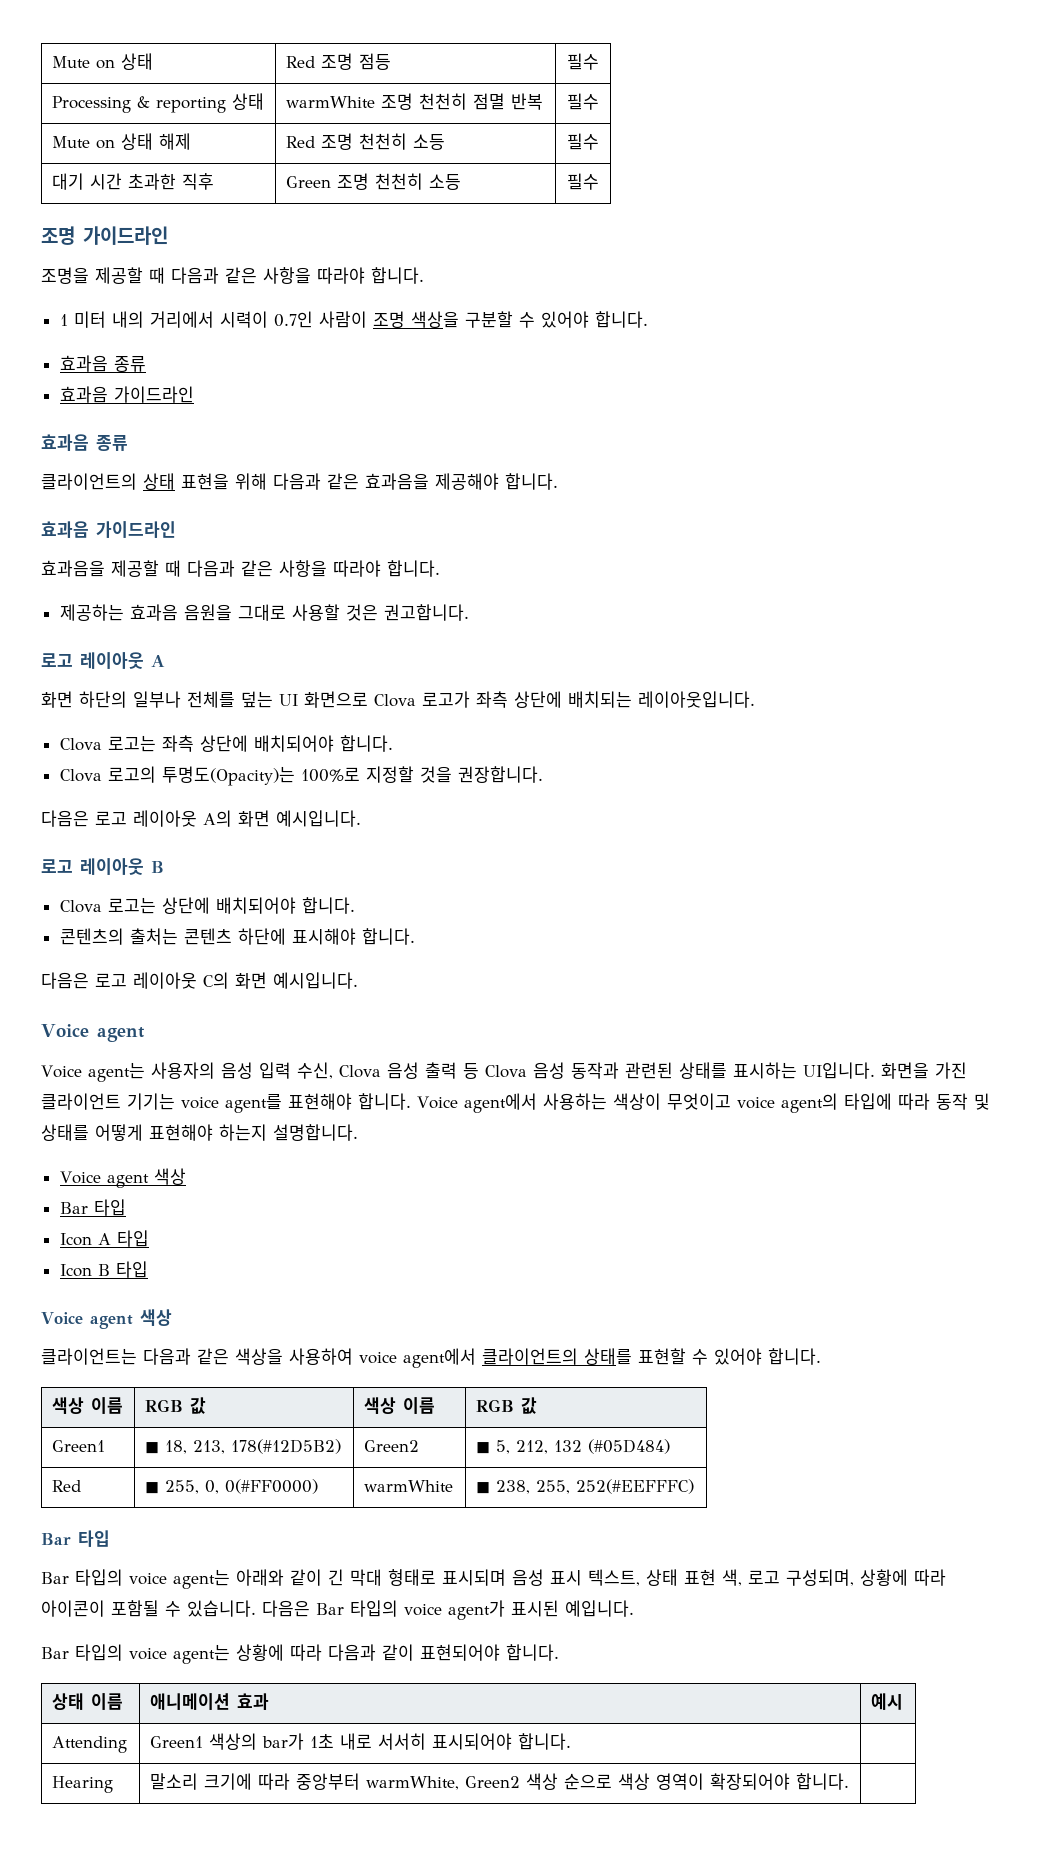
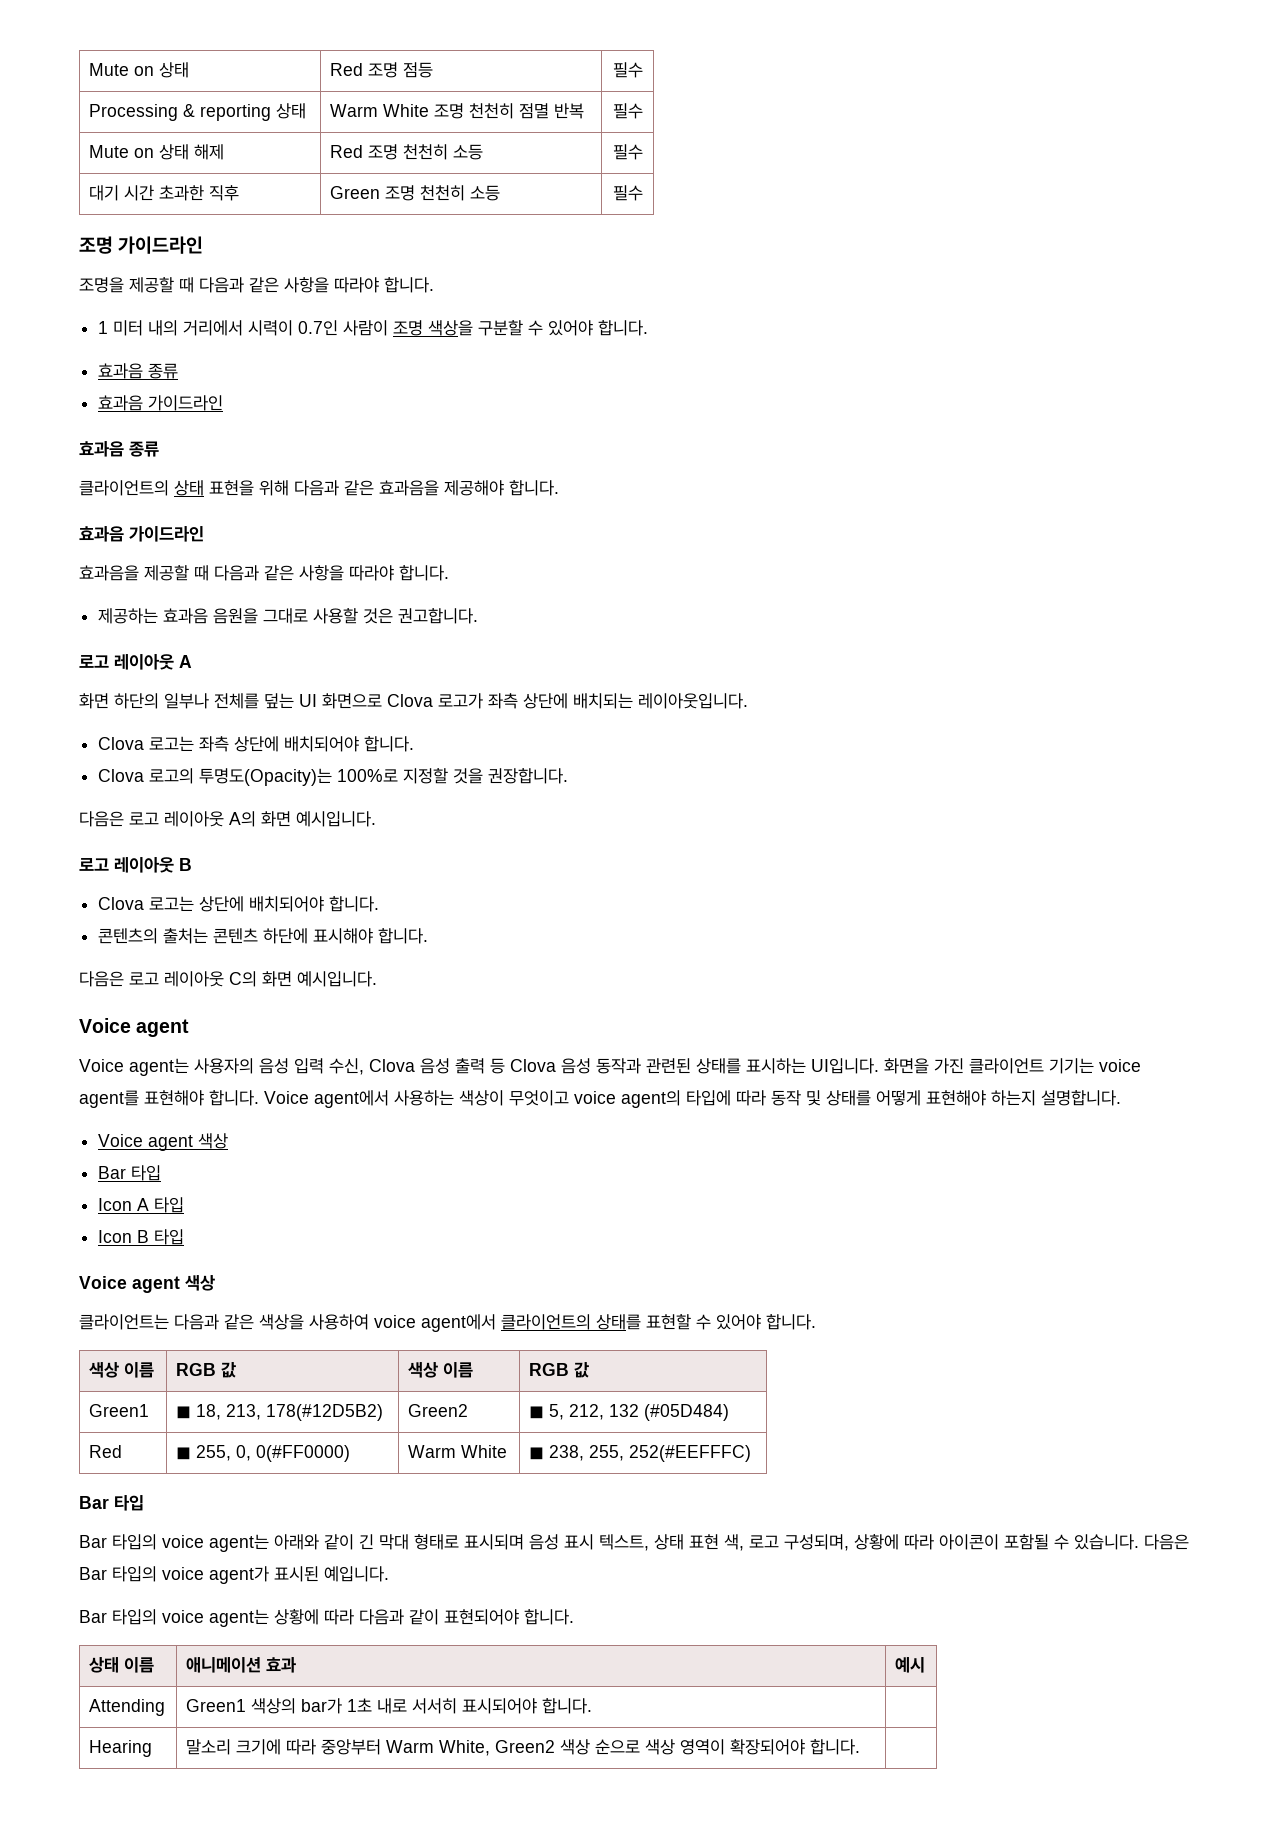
[286,96,376,108] warmWhite -> [330,104,430,117] Warm White
[364,1480,454,1492] warmWhite -> [408,1445,508,1458] Warm White
[366,1776,460,1790] warmWhite, -> [386,1740,491,1756] Warm White,

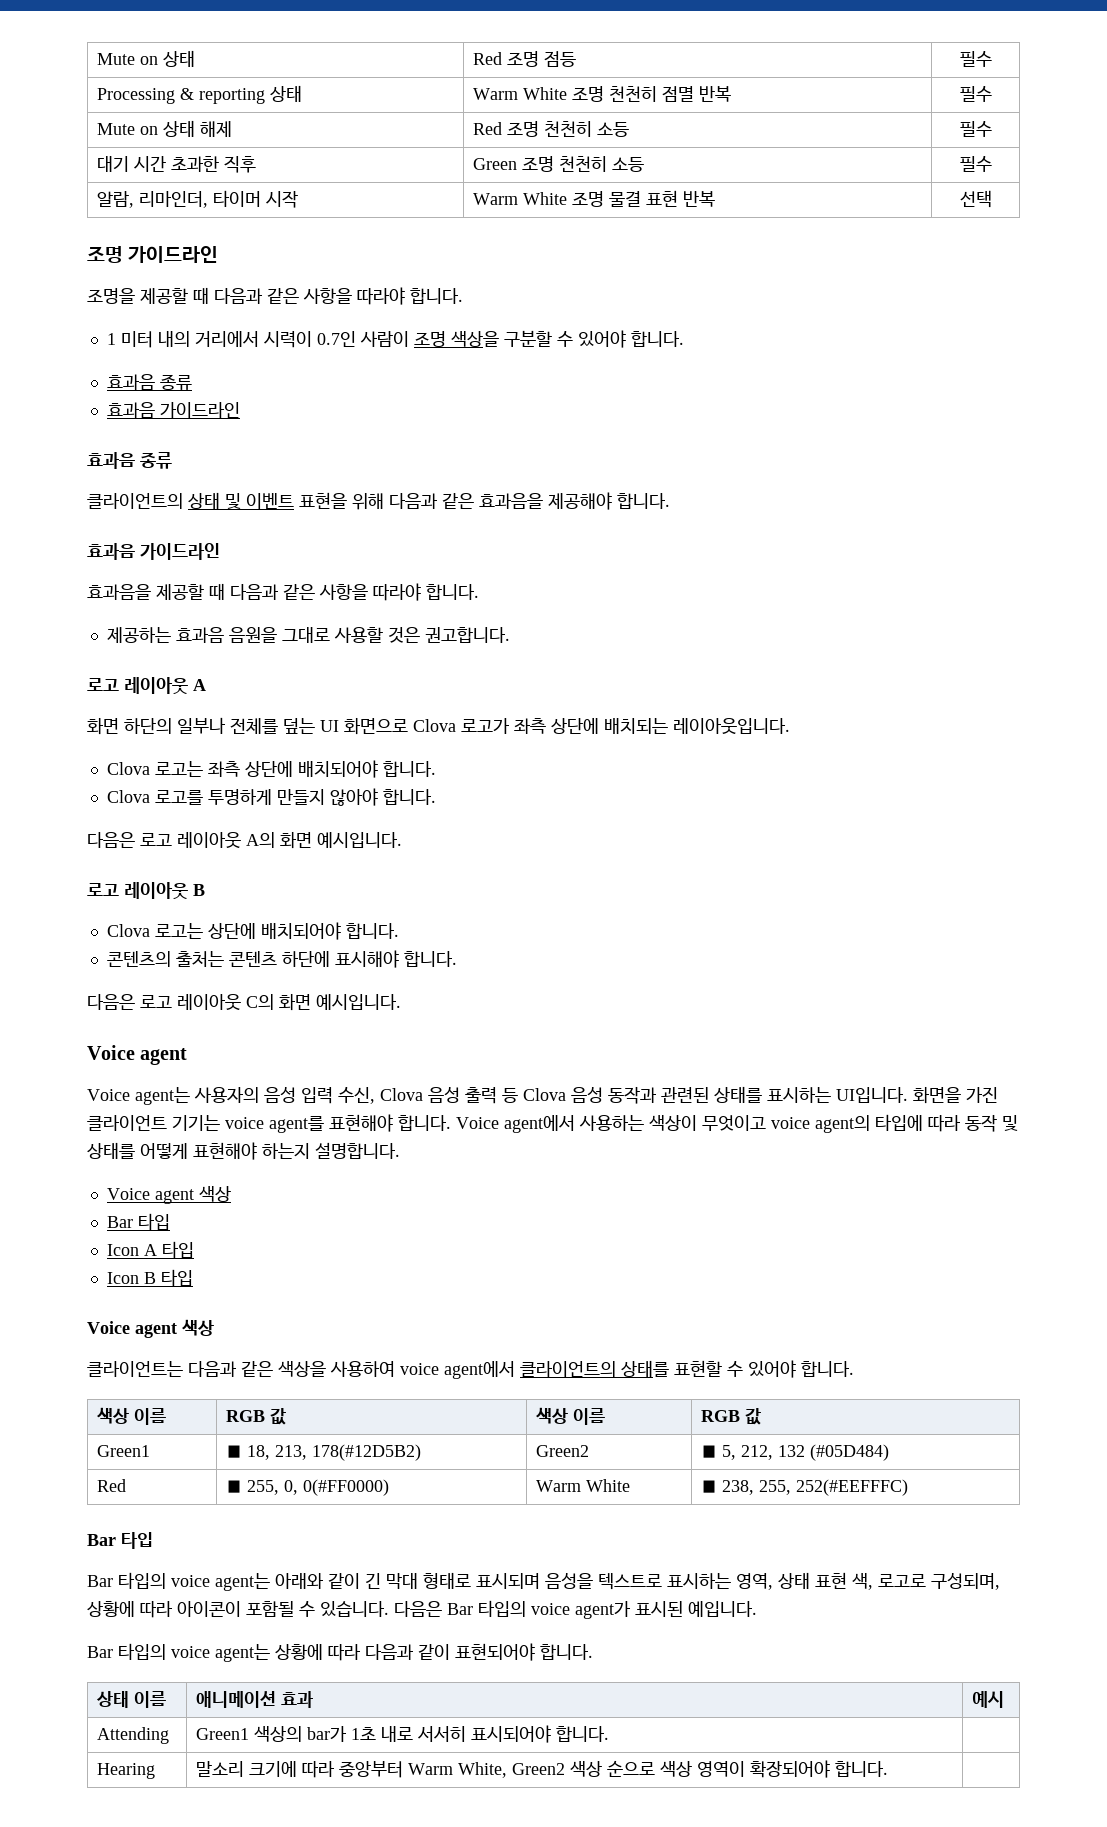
(643, 193) none -> [97,190,299,208] [473,190,716,207] [959,190,992,208] // 알람, 리마인더, 타이머 시작 | Warm White 조명 물결 표현 반복 | 선택
(204, 488) none -> [225,493,294,509] 및 이벤트
[149,768,569,786] 로고의 투명도(Opacity)는 100%로 지정할 것을 권장합니다. -> [154,788,436,806] 로고를 투명하게 만들지 않아야 합니다.
[529,1534,649,1551] 음성 표시 텍스트, -> [545,1573,773,1590] 음성을 텍스트로 표시하는 영역,
[749,1535,779,1548] 로고 -> [878,1574,926,1587] 로고로

